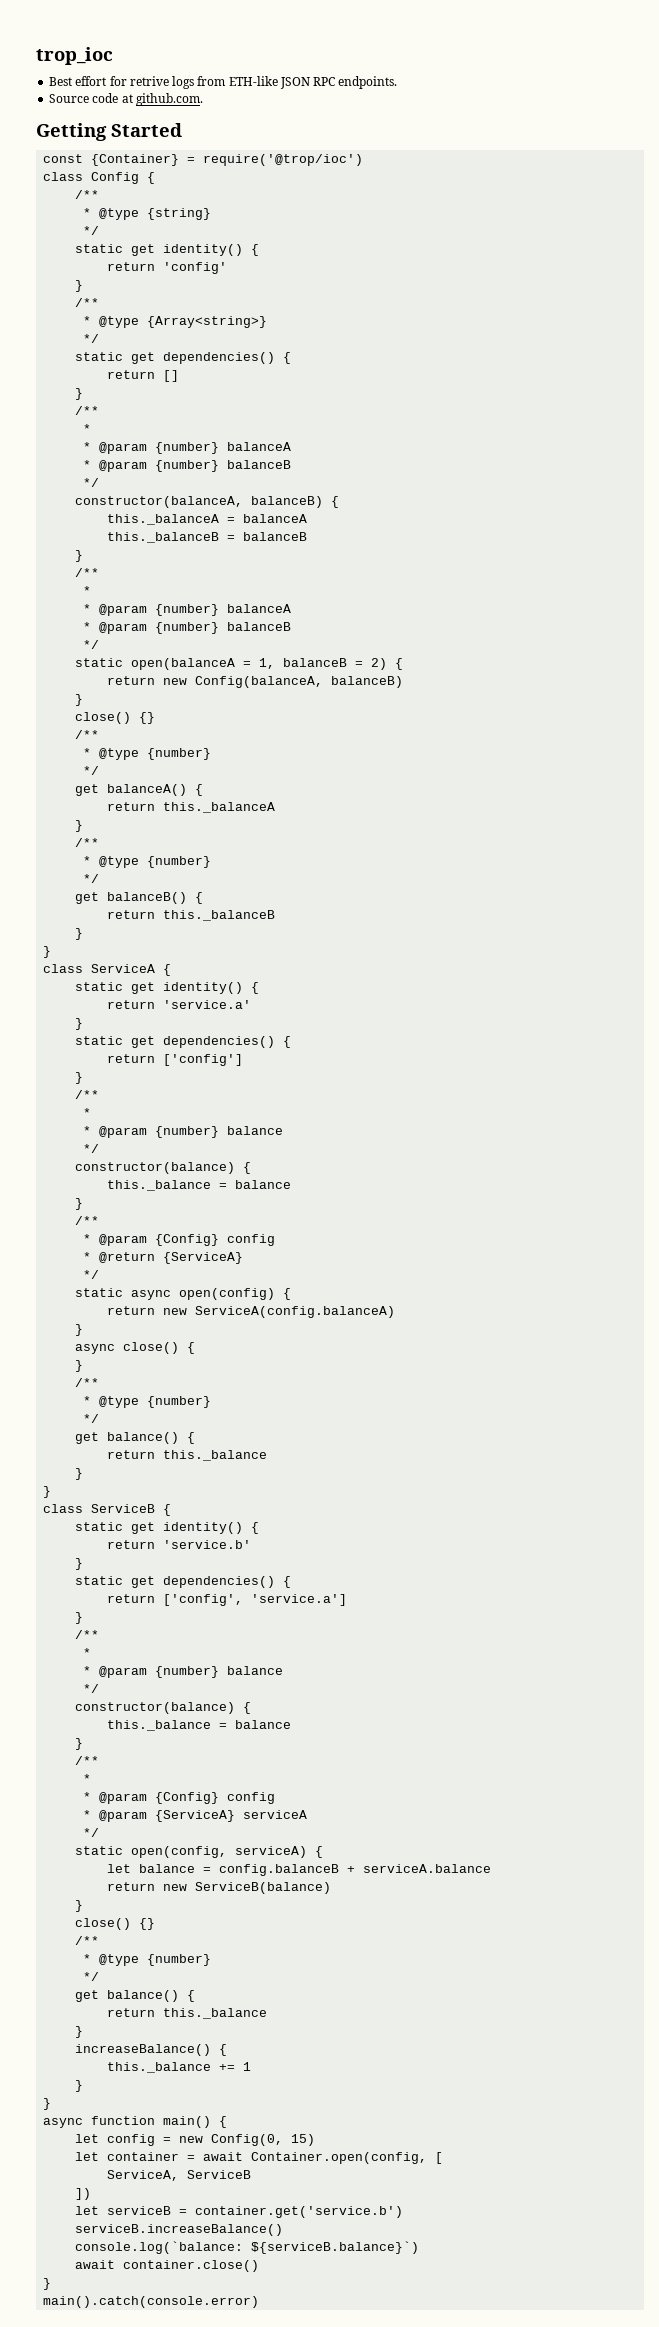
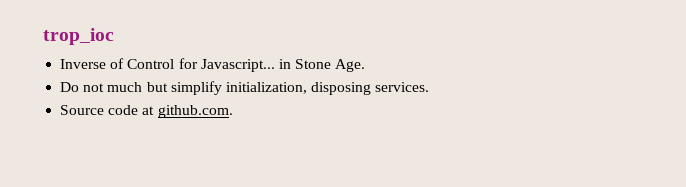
[49,76,398,89] [49,93,203,106] [36,123,182,141] [43,154,364,166] [43,172,156,184] [75,190,100,199] [83,208,212,220] [83,226,100,235] [75,244,260,256] [107,262,228,274] [75,280,84,292] [75,298,100,307] [83,316,268,328] [83,334,100,343] [75,352,292,364] [107,370,180,382] [75,388,84,400] [75,406,100,415] [83,424,92,433] [83,442,292,454] [83,460,292,472] [83,478,100,487] [75,496,340,508] [107,514,308,525] [107,532,308,543] [75,550,84,562] [75,568,100,577] [83,586,92,595] [83,604,292,616] [83,622,292,634] [83,640,100,649] [75,658,404,670] [107,676,404,688] [75,694,84,706] [75,712,156,724] [75,730,100,739] [83,748,212,760] [83,766,100,775] [75,784,204,796] [107,802,276,813] [75,820,84,832] [75,838,100,847] [83,856,212,868] [83,874,100,883] [75,892,204,904] [107,910,276,921] [75,928,84,940] [43,946,52,958] [43,964,172,976] [75,982,260,994] [107,1000,252,1009] [75,1018,84,1030] [75,1036,292,1048] [107,1054,244,1066] [75,1072,84,1084] [75,1090,100,1099] [83,1108,92,1117] [83,1126,284,1138] [83,1144,100,1153] [75,1162,252,1174] [107,1180,292,1191] [75,1198,84,1210] [75,1216,100,1225] [83,1234,276,1246] [83,1252,244,1264] [83,1270,100,1279] [75,1288,292,1300] [107,1306,396,1318] [75,1324,84,1336] [75,1342,196,1354] [75,1360,84,1372] [75,1378,100,1387] [83,1396,212,1408] [83,1414,100,1423] [75,1432,196,1444] [107,1450,268,1461] [75,1468,84,1480] [43,1486,52,1498] [43,1504,172,1516] [75,1522,260,1534] [107,1540,252,1549] [75,1558,84,1570] [75,1576,292,1588] [107,1594,348,1606] [75,1612,84,1624] [75,1630,100,1639] [83,1648,92,1657] [83,1666,284,1678] [83,1684,100,1693] [75,1702,252,1714] [107,1720,292,1731] [75,1738,84,1750] [75,1756,100,1765] [83,1774,92,1783] [83,1792,276,1804] [83,1810,308,1822] [83,1828,100,1837] [75,1846,324,1858] [107,1864,492,1876] [107,1882,332,1894] [75,1900,84,1912] [75,1918,156,1930] [75,1936,100,1945] [83,1954,212,1966] [83,1972,100,1981] [75,1990,196,2002] [107,2008,268,2019] [75,2026,84,2038] [75,2044,228,2056] [107,2062,252,2073] [75,2080,84,2092] [43,2098,52,2110] [43,2116,228,2128] [75,2134,316,2146] [75,2152,444,2164] [107,2170,252,2181] [75,2188,92,2200] [75,2206,404,2218] [75,2224,284,2236] [75,2241,420,2254] [75,2260,260,2272] [43,2278,52,2290] [43,2296,260,2308] Best effort for retrive logs from ETH-like JSON RPC endpoints. // Source code at github.com. // Getting Started // const {Container} = require('@trop/ioc') // class Config { // /** // * @type {string} // */ // static get identity() { // return 'config' // } // /** // * @type {Array<string>} // */ // static get dependencies() { // return [] // } // /** // * // * @param {number} balanceA // * @param {number} balanceB // */ // constructor(balanceA, balanceB) { // this._balanceA = balanceA // this._balanceB = balanceB // } // /** // * // * @param {number} balanceA // * @param {number} balanceB // */ // static open(balanceA = 1, balanceB = 2) { // return new Config(balanceA, balanceB) // } // close() {} // /** // * @type {number} // */ // get balanceA() { // return this._balanceA // } // /** // * @type {number} // */ // get balanceB() { // return this._balanceB // } // } // class ServiceA { // static get identity() { // return 'service.a' // } // static get dependencies() { // return ['config'] // } // /** // * // * @param {number} balance // */ // constructor(balance) { // this._balance = balance // } // /** // * @param {Config} config // * @return {ServiceA} // */ // static async open(config) { // return new ServiceA(config.balanceA) // } // async close() { // } // /** // * @type {number} // */ // get balance() { // return this._balance // } // } // class ServiceB { // static get identity() { // return 'service.b' // } // static get dependencies() { // return ['config', 'service.a'] // } // /** // * // * @param {number} balance // */ // constructor(balance) { // this._balance = balance // } // /** // * // * @param {Config} config // * @param {ServiceA} serviceA // */ // static open(config, serviceA) { // let balance = config.balanceB + serviceA.balance // return new ServiceB(balance) // } // close() {} // /** // * @type {number} // */ // get balance() { // return this._balance // } // increaseBalance() { // this._balance += 1 // } // } // async function main() { // let config = new Config(0, 15) // let container = await Container.open(config, [ // ServiceA, ServiceB // ]) // let serviceB = container.get('service.b') // serviceB.increaseBalance() // console.log(`balance: ${serviceB.balance}`) // await container.close() // } // main().catch(console.error) -> [60,58,366,72] [60,81,430,95] [60,105,233,118] Inverse of Control for Javascript... in Stone Age. // Do not much but simplify initialization, disposing services. // Source code at github.com.

